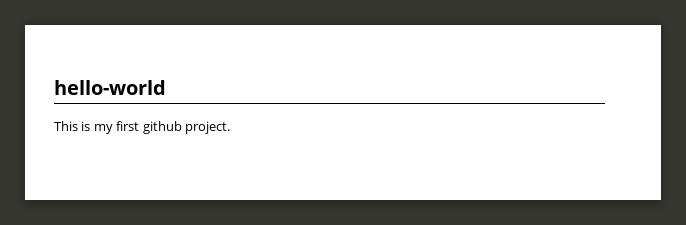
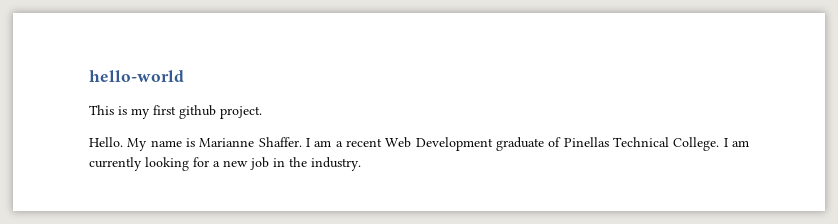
(230, 127) none -> [89,137,749,151] [89,157,361,171] // Hello. My name is Marianne Shaffer. I am a recent Web Development graduate of Pinellas Technical College. I am currently looking for a new job in the industry.

